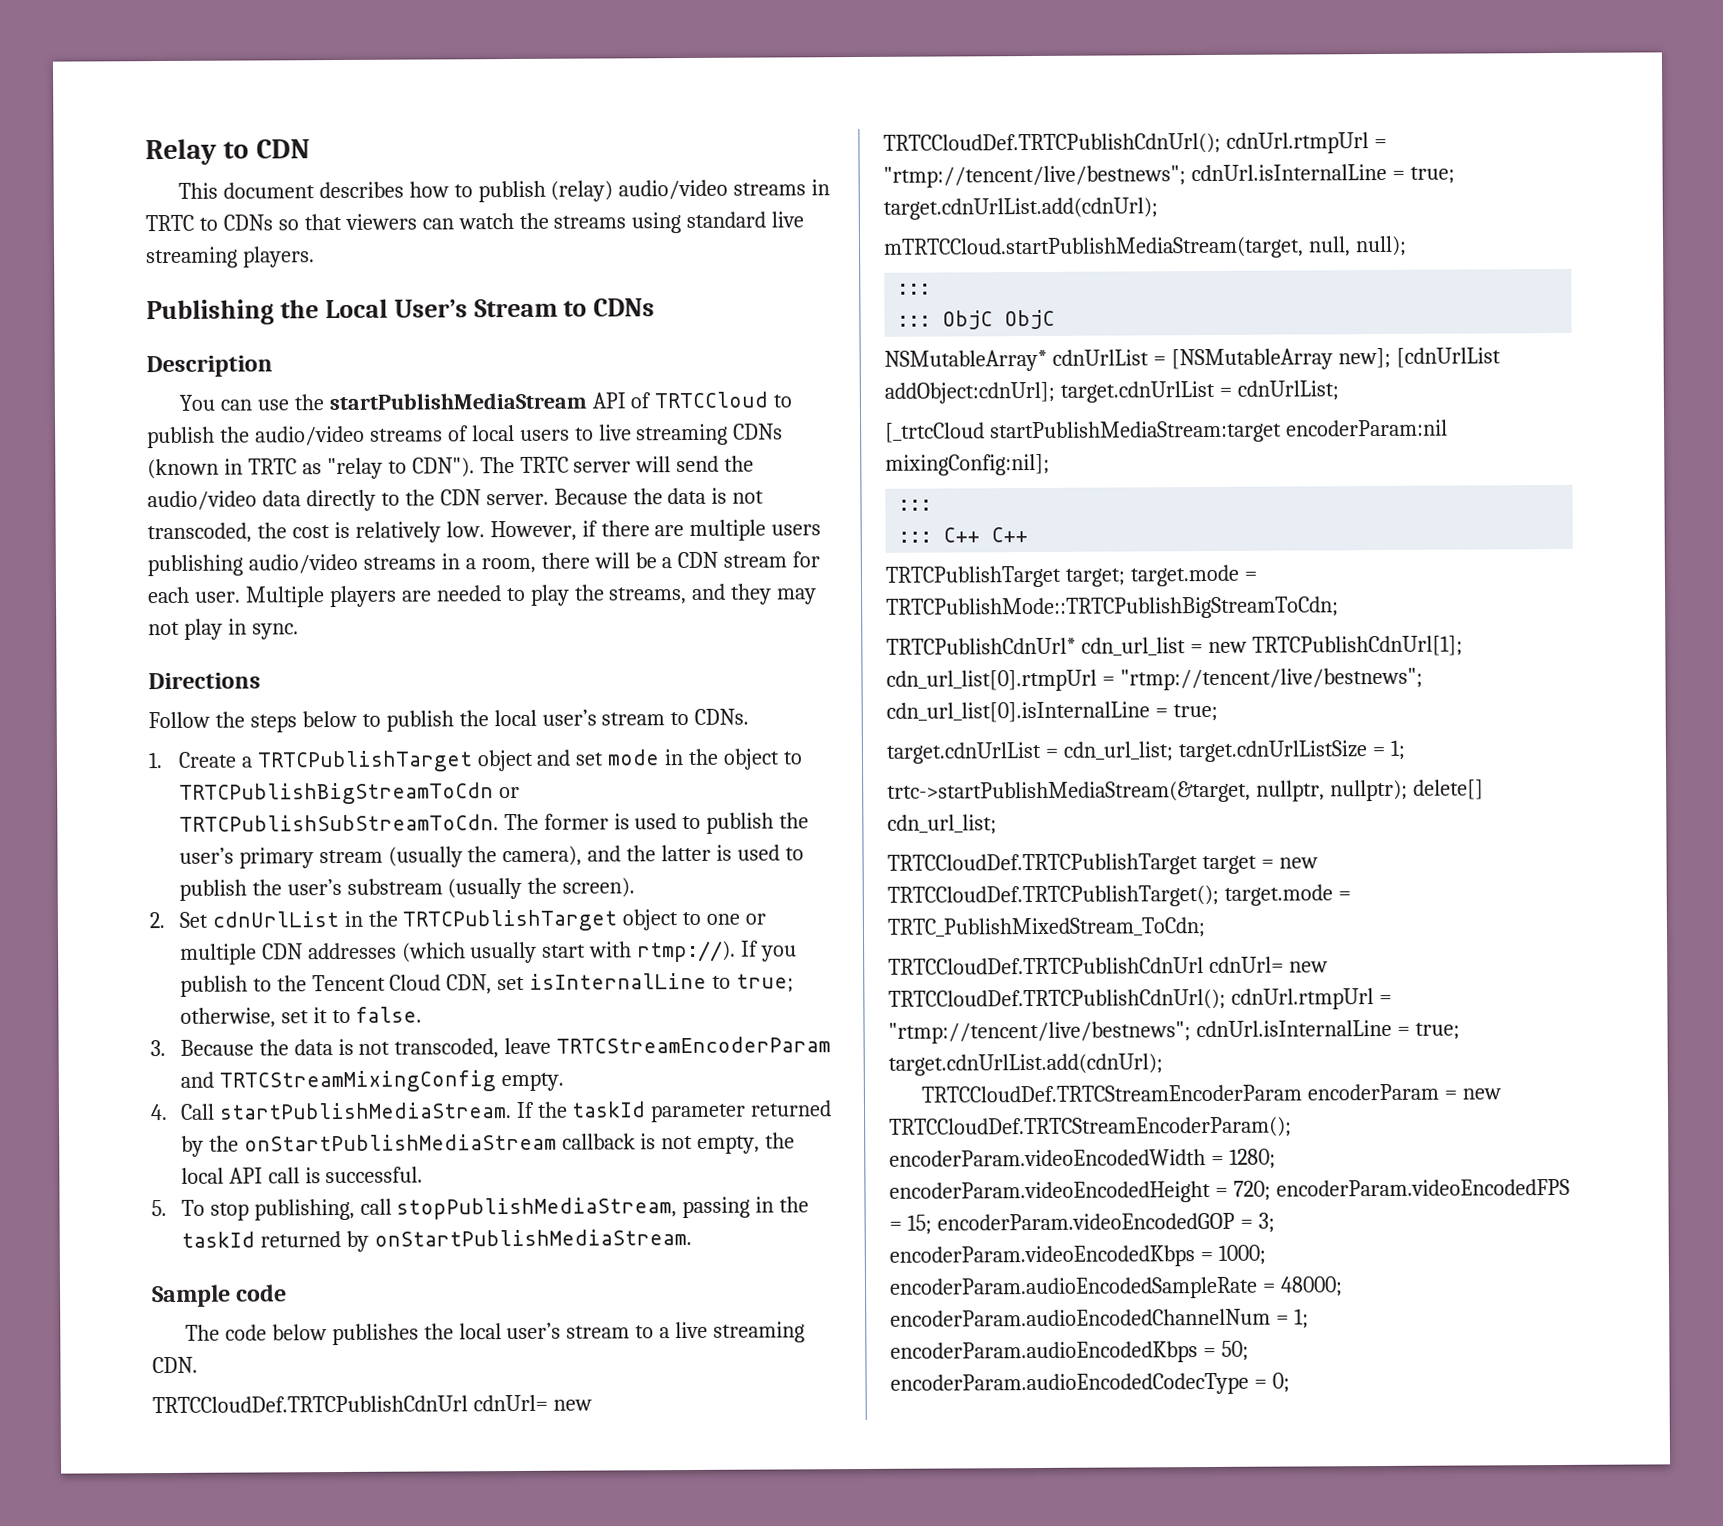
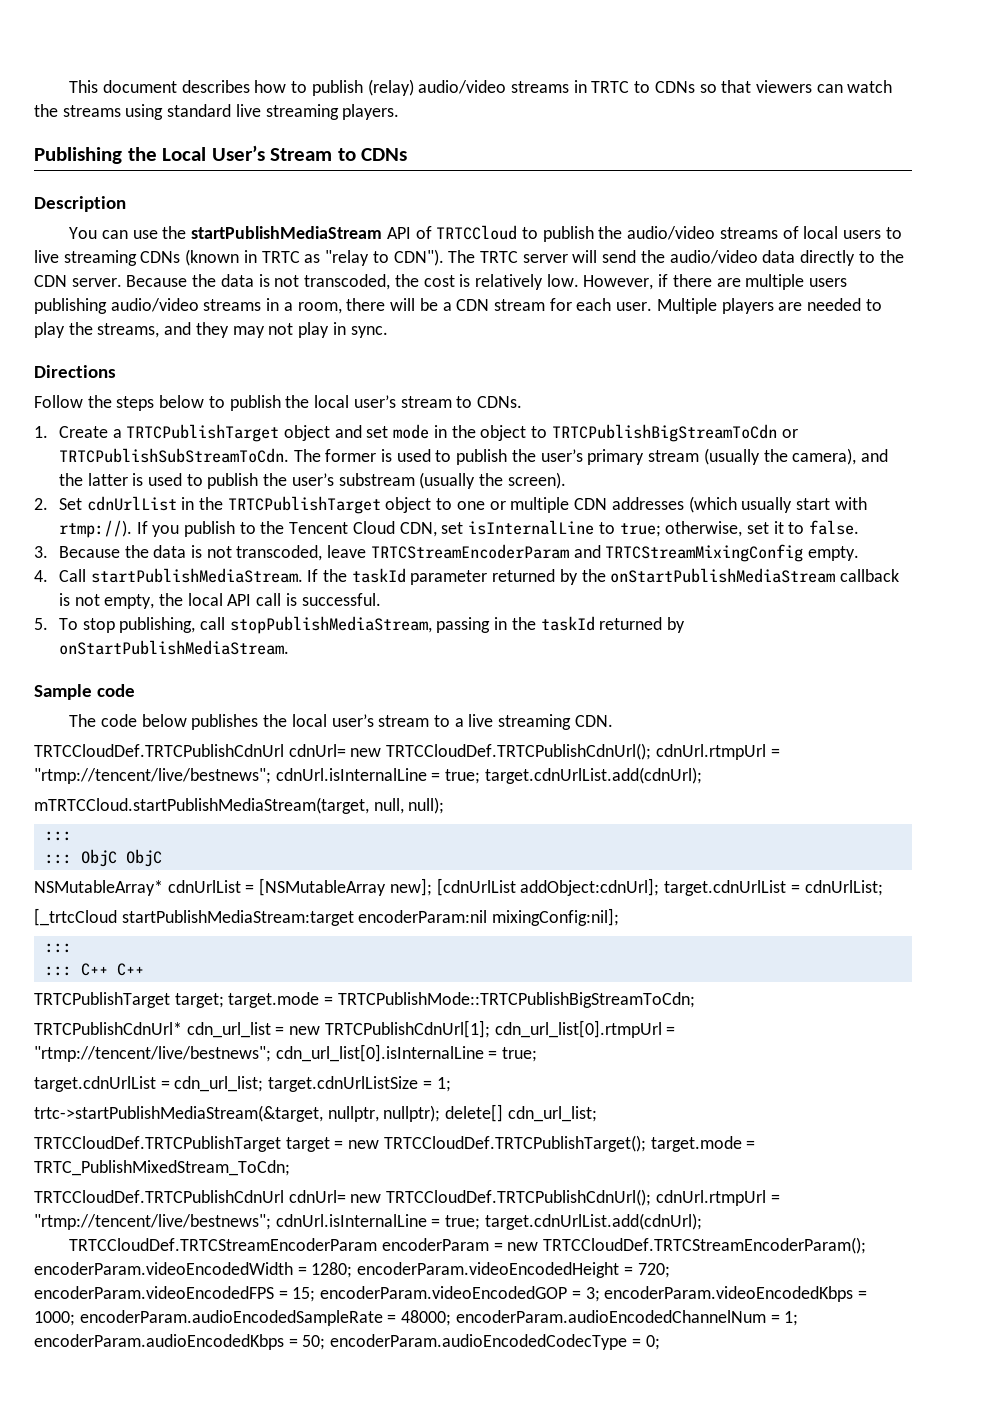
[145,138,310,166] Relay to CDN // -> (69, 86) none

